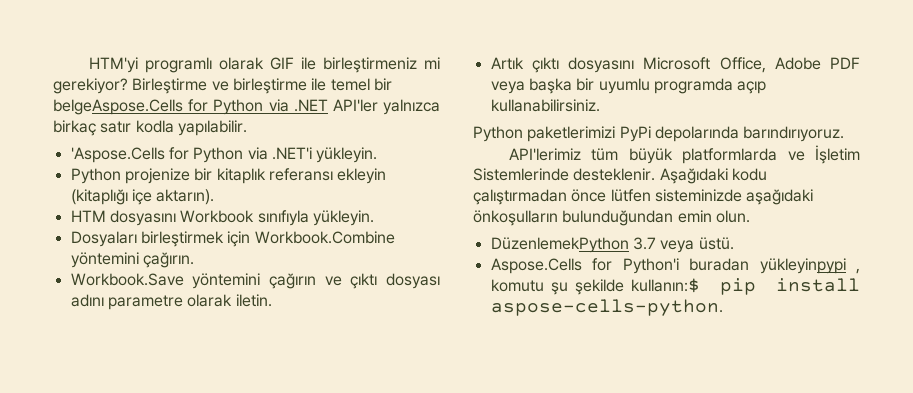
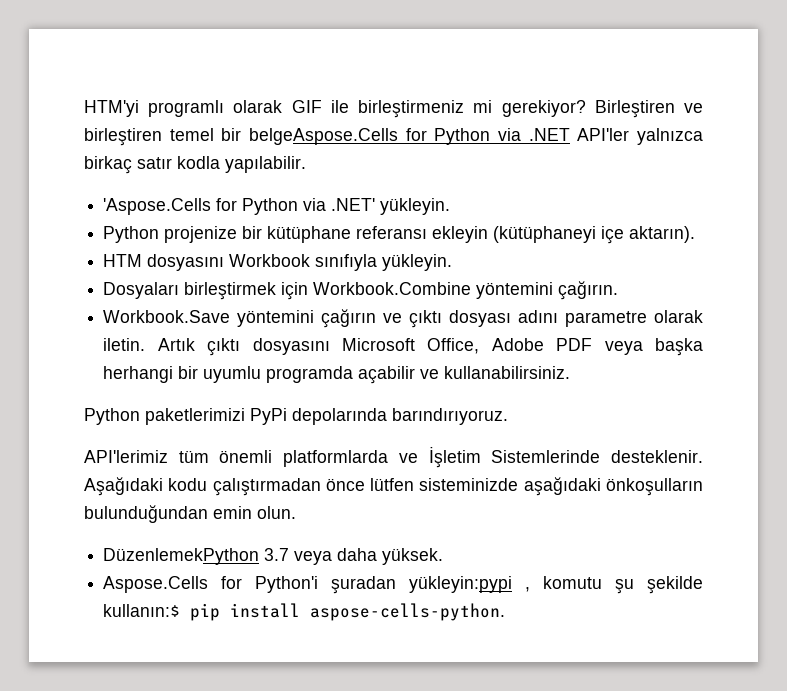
[132,78,327,94] Birleştirme ve birleştirme ile -> [594,100,703,118] [84,128,162,146] Birleştiren ve birleştiren
[271,147,312,160] .NET'i -> [331,198,376,211] .NET'
[216,168,266,184] kitaplık -> [267,226,352,243] kütüphane
[70,189,128,205] (kitaplığı -> [493,226,597,243] (kütüphaneyi
(272, 300) // -> (146, 344) none
(572, 86) none -> [103,366,174,383] herhangi
[737,81,767,94] açıp -> [358,366,440,384] açabilir ve
[628,148,673,164] büyük -> [219,450,273,463] önemli
[698,237,734,250] üstü. -> [337,548,444,565] daha yüksek.
[689,258,846,274] buradan yükleyinpypi -> [331,576,513,594] şuradan yükleyin:pypi

